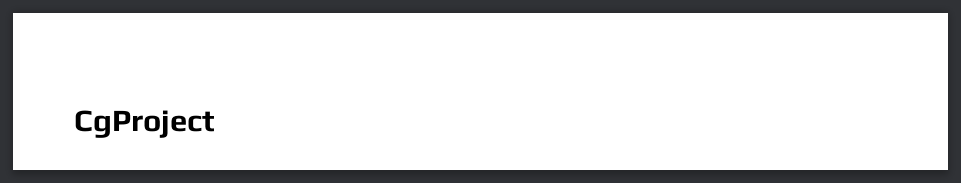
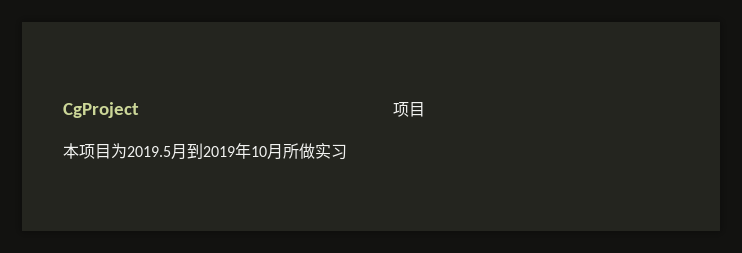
(215, 124) none -> [63,143,347,160] [393,102,425,117] // 本项目为2019.5月到2019年10月所做实习项目

